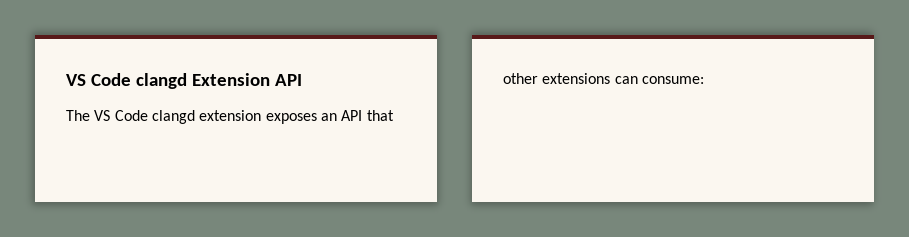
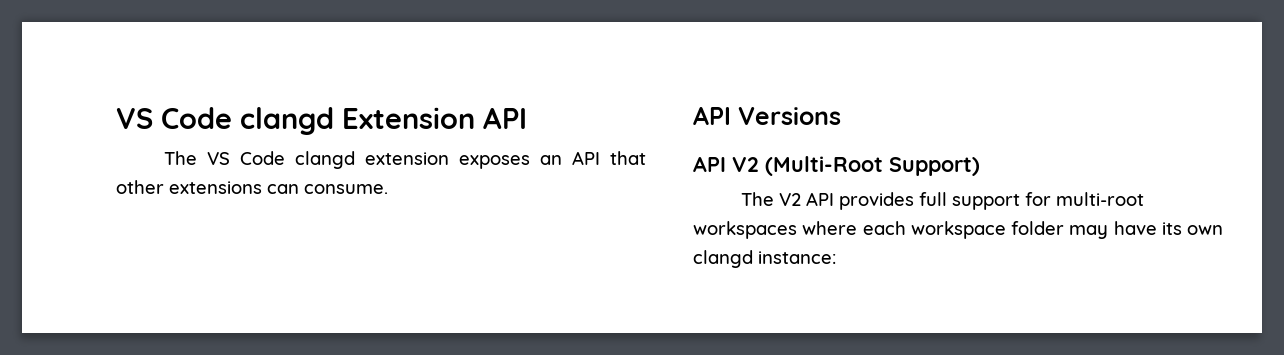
[641,76,704,84] consume: -> [304,184,388,194] [693,106,841,125] [693,156,980,176] [740,192,1144,210] [693,221,1223,239] [693,250,836,268] consume. // API Versions // API V2 (Multi-Root Support) // The V2 API provides full support for multi-root workspaces where each workspace folder may have its own clangd instance:

